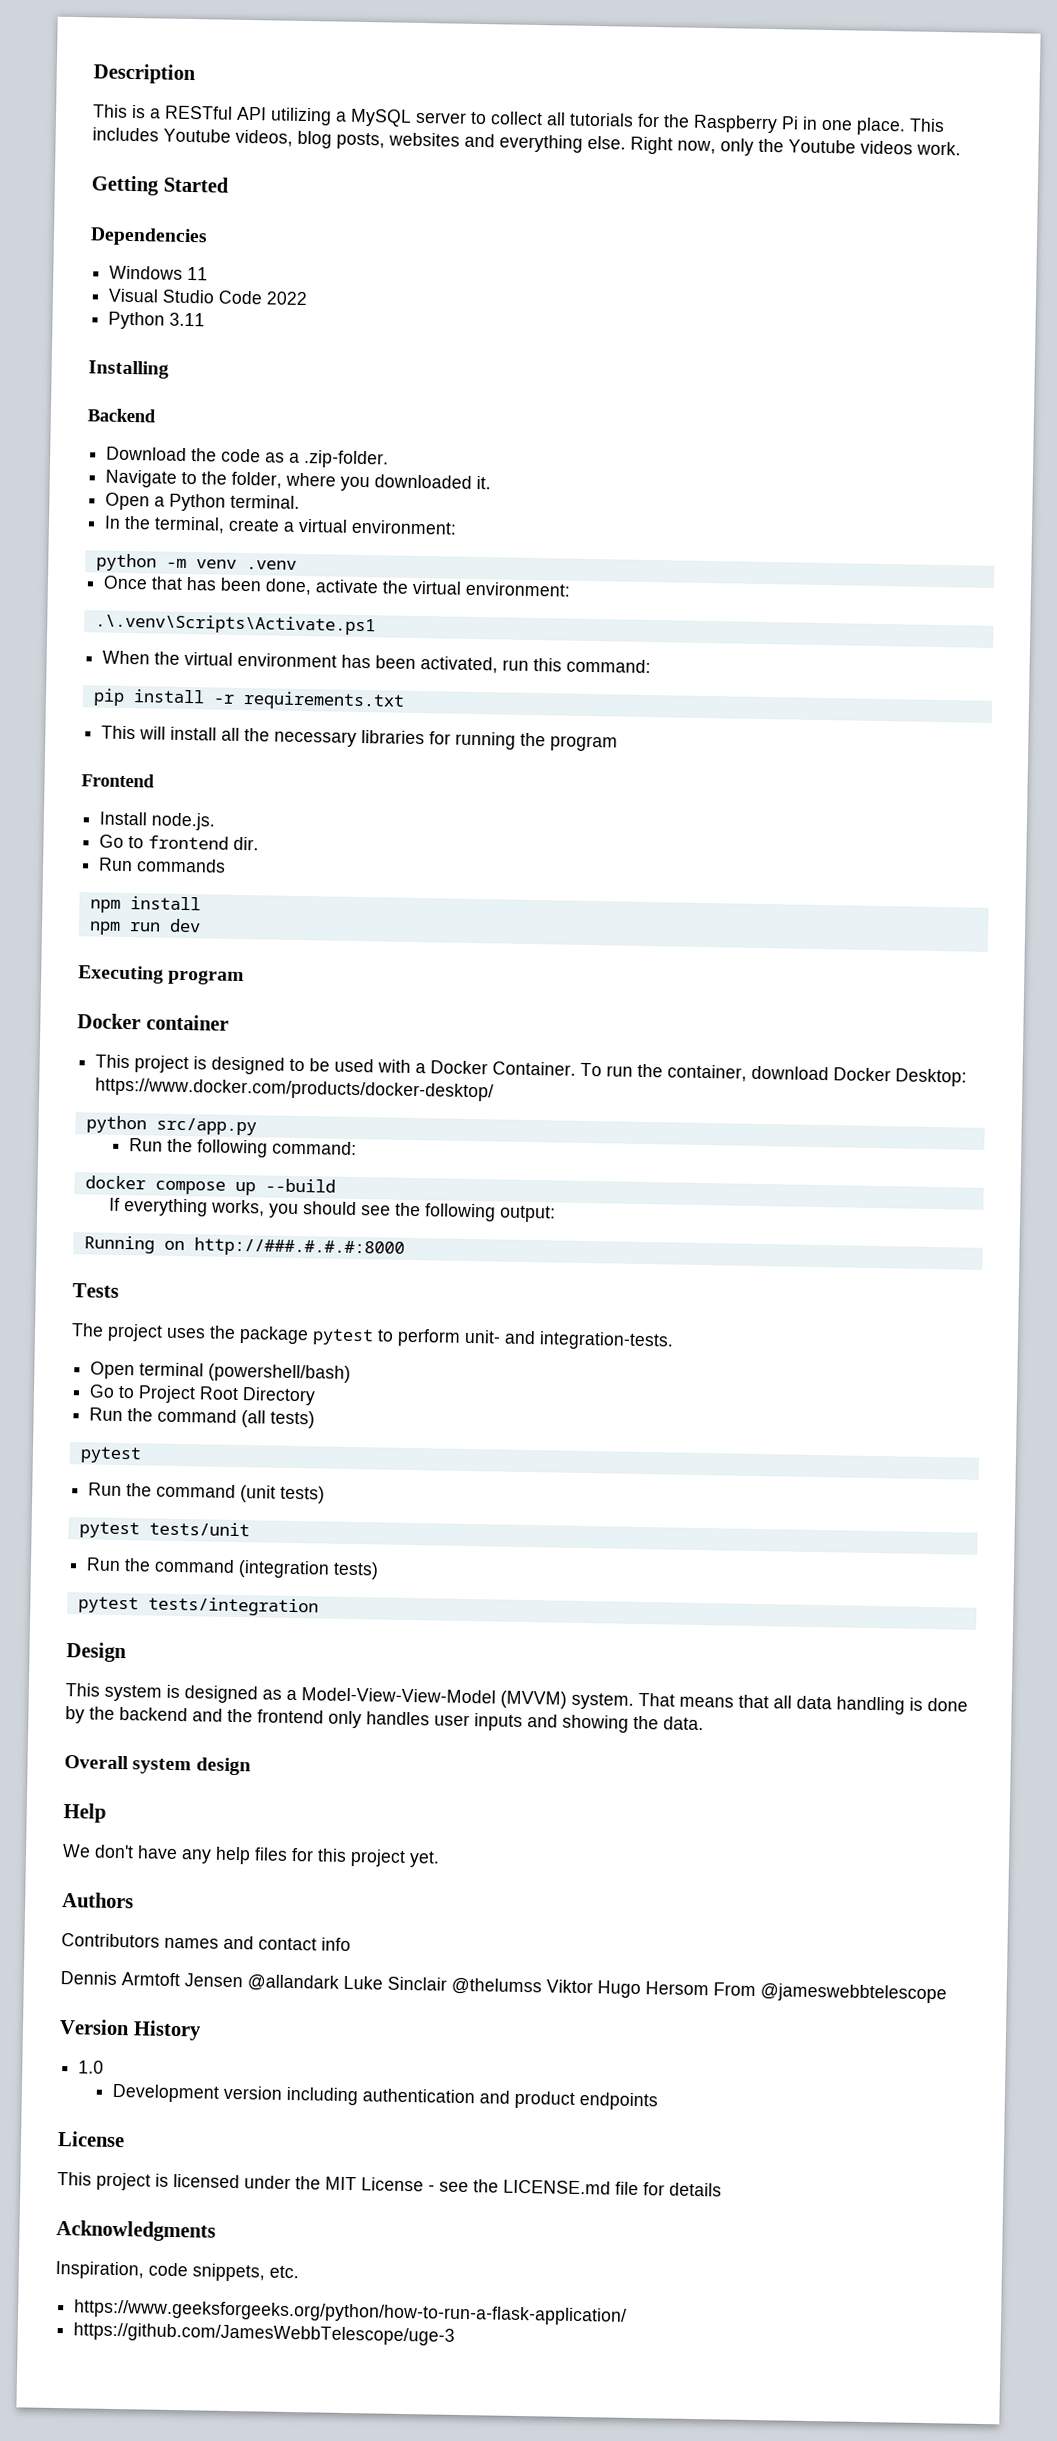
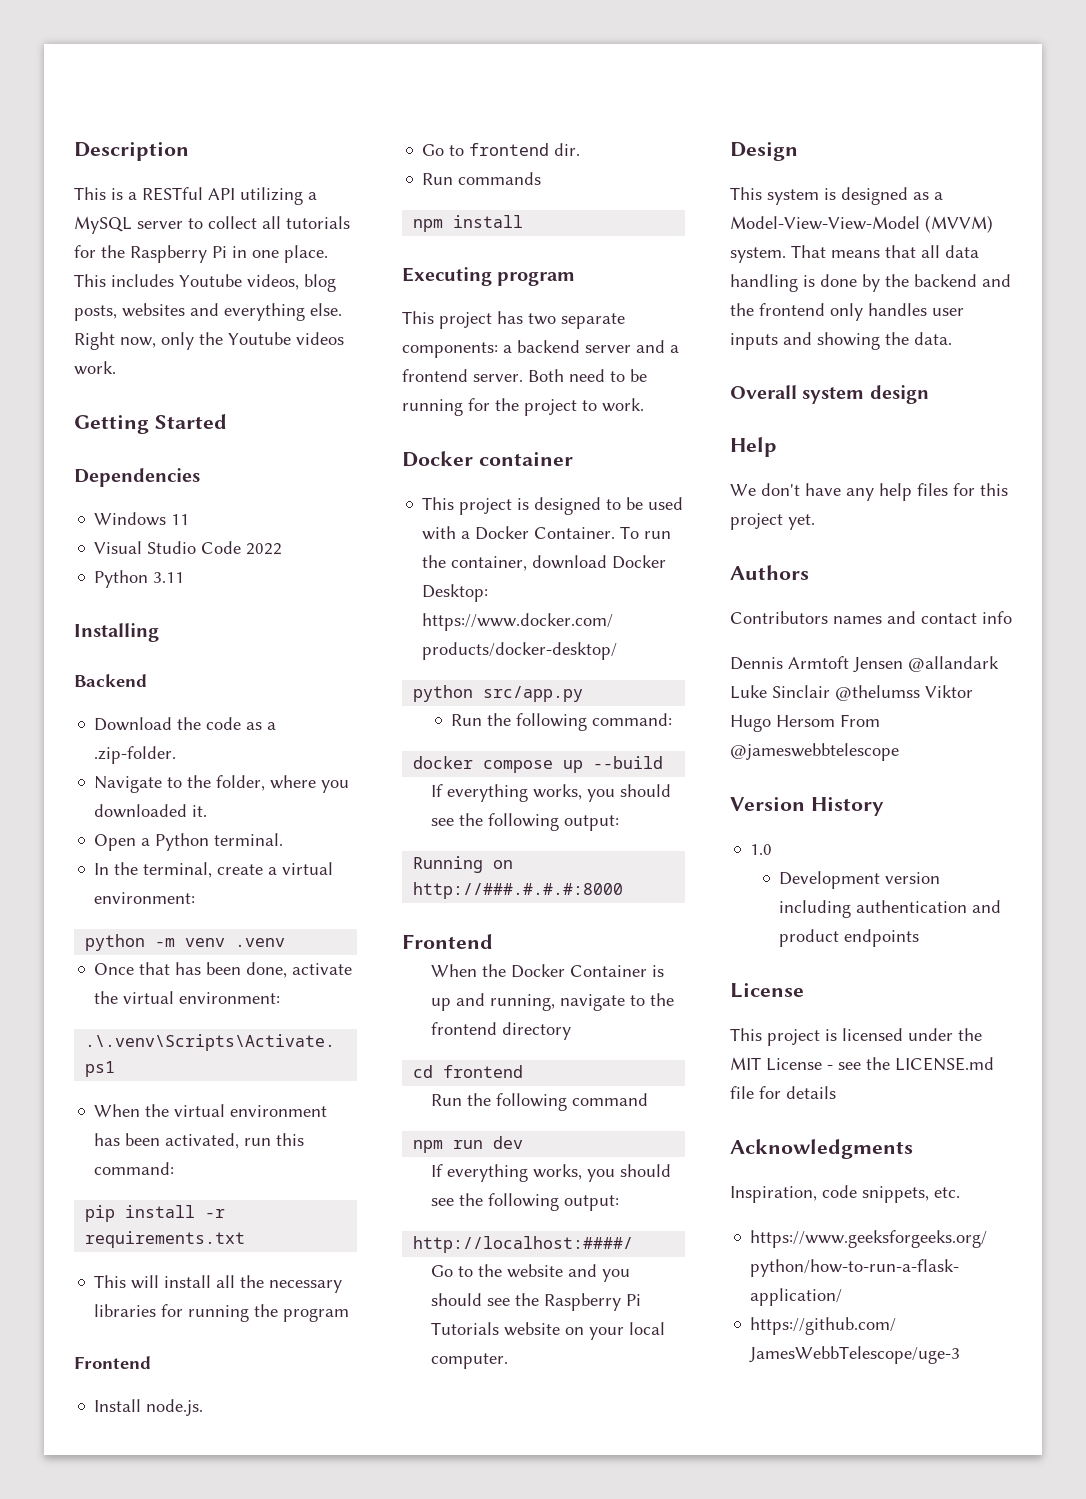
[88,918,201,935] // npm run dev -> (524, 221) none
(245, 977) none -> [402,311,625,329] [402,340,679,358] [402,369,647,382] [402,398,644,416] // This project has two separate components: a backend server and a frontend server. Both need to be running for the project to work.
[72,1283,119,1298] [71,1323,674,1351] [90,1361,352,1383] [89,1384,317,1406] [89,1407,316,1429] [79,1446,142,1464] [88,1482,326,1504] [78,1521,250,1539] [86,1557,380,1580] [77,1596,319,1617] Tests // The project uses the package pytest to perform unit- and integration-tests. // Open terminal (powershell/bash) // Go to Project Root Directory // Run the command (all tests) // pytest // Run the command (unit tests) // pytest tests/unit // Run the command (integration tests) // pytest tests/integration -> [402,934,493,949] [430,964,664,978] [430,993,674,1011] [430,1022,571,1040] [413,1065,524,1078] [430,1093,648,1111] [413,1136,524,1153] [430,1164,671,1182] [430,1193,619,1211] [413,1236,634,1253] [430,1264,630,1282] [430,1293,641,1311] [430,1322,665,1340] [430,1353,508,1369] Frontend // When the Docker Container is up and running, navigate to the frontend directory // cd frontend // Run the following command // npm run dev // If everything works, you should see the following output: // http://localhost:####/ // Go to the website and you should see the Raspberry Pi Tutorials website on your local computer.

